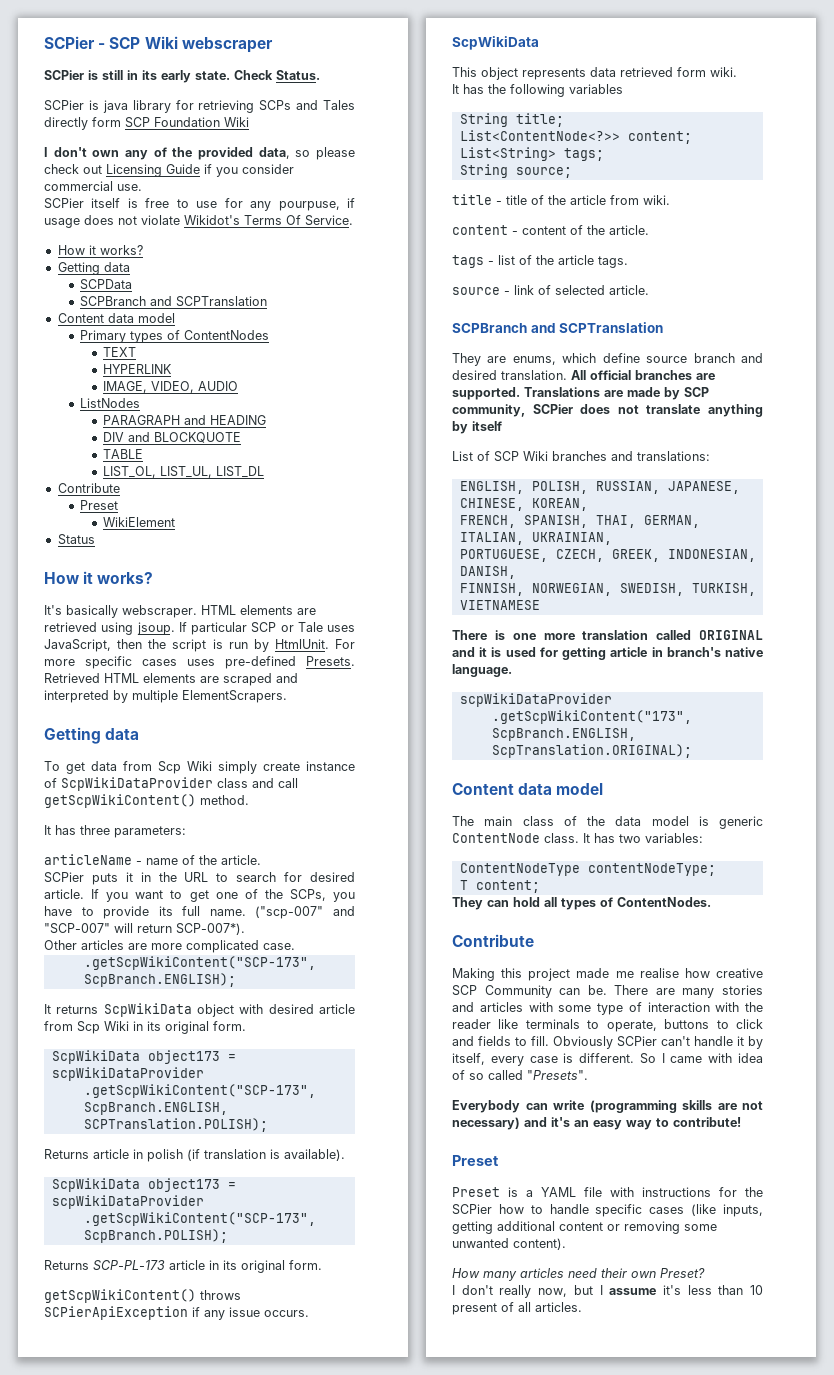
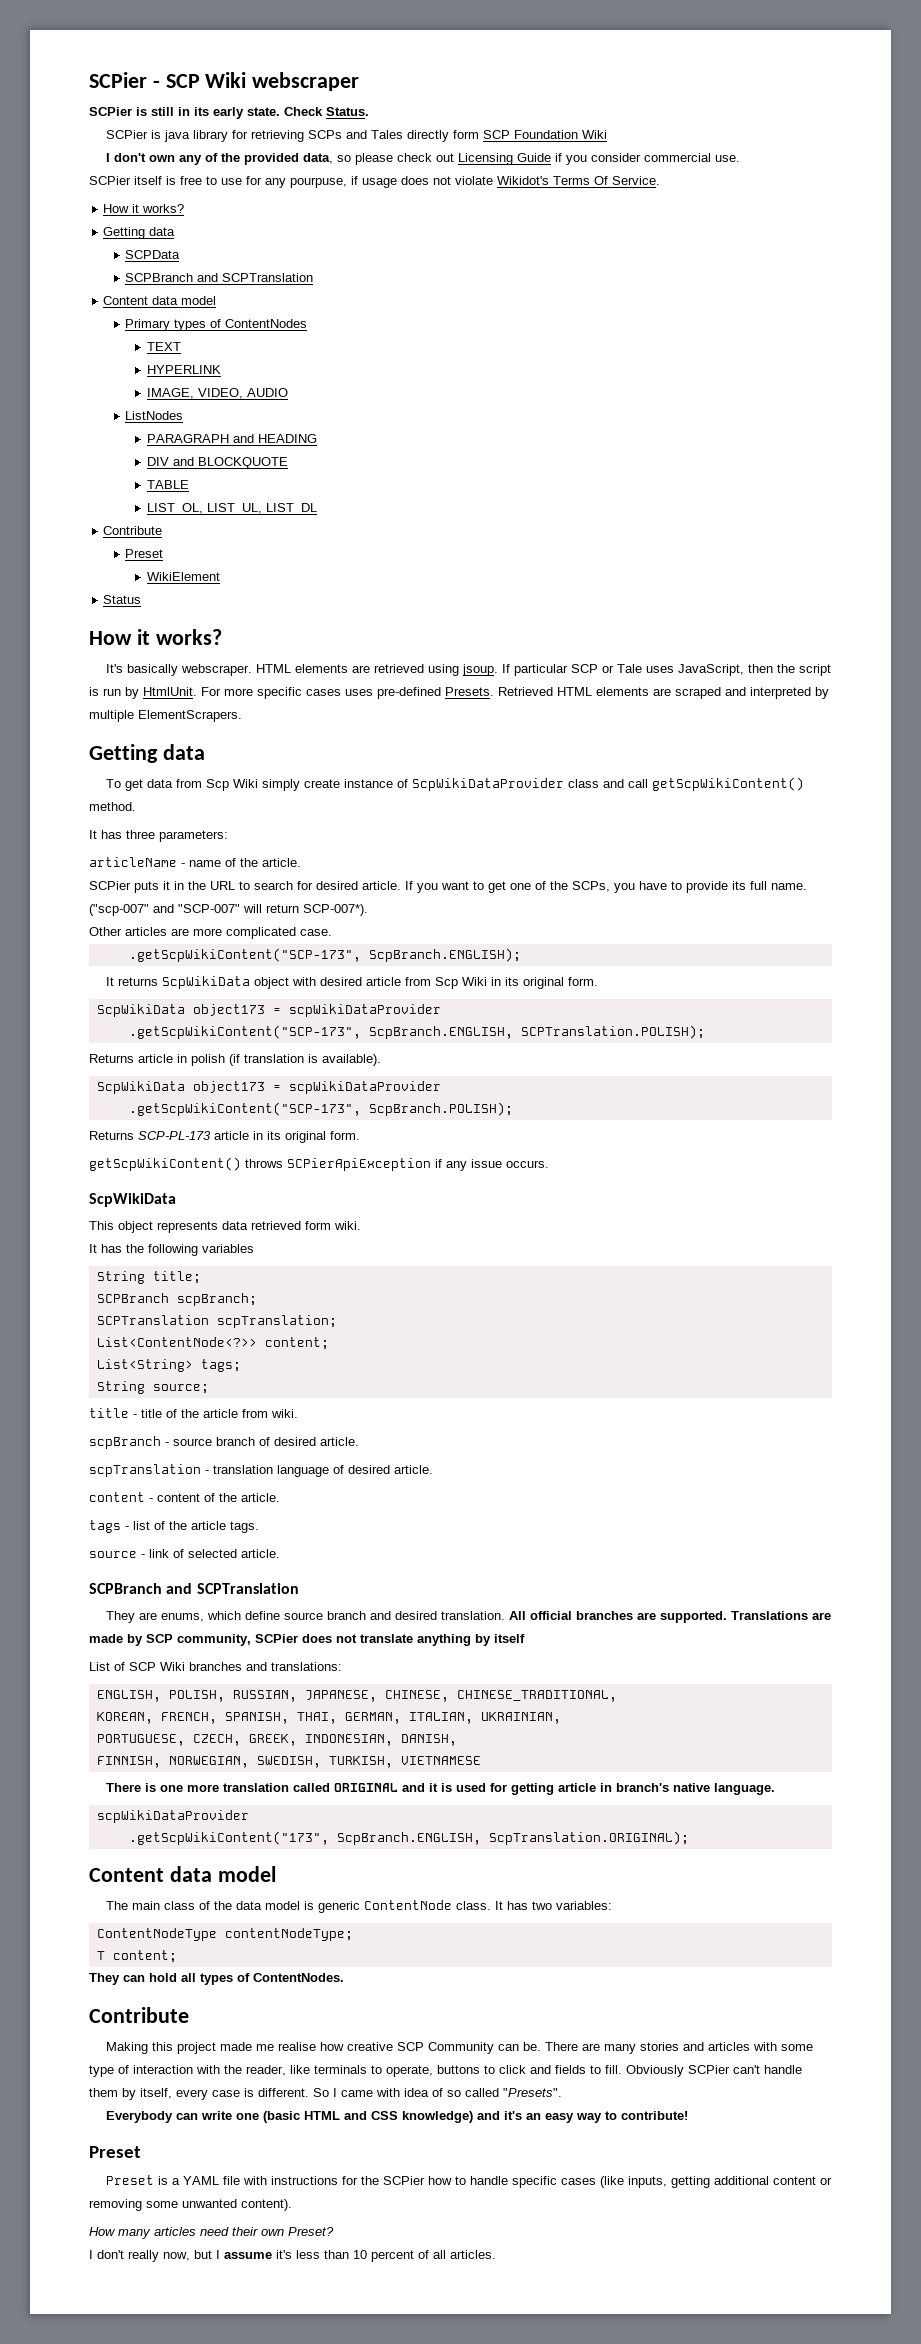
(564, 120) none -> [96,1293,257,1306] [96,1315,337,1328] // SCPBranch scpBranch; // SCPTranslation scpTranslation;
(670, 200) none -> [89,1436,359,1449] [89,1464,433,1477] // scpBranch - source branch of desired article. // scpTranslation - translation language of desired article.
(524, 504) none -> [456,1690,617,1702] CHINESE_TRADITIONAL, //
(588, 504) // -> (153, 1718) none
[452,1019,491,1029] reader -> [246,2065,286,2076] reader,
[737,1036,744,1046] it -> [89,2088,118,2097] them
[589,1100,763,1113] [452,1117,520,1130] (programming skills are not necessary) -> [236,2111,474,2123] one (basic HTML and CSS knowledge)
[452,1303,497,1315] present -> [371,2250,414,2262] percent

